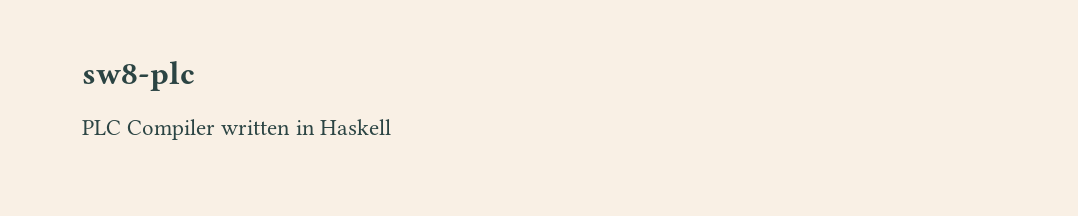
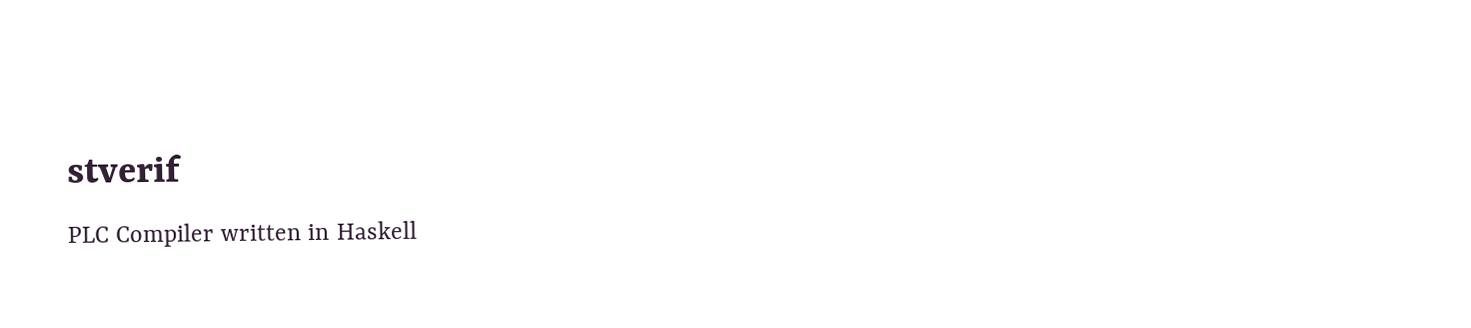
[82,61,195,91] sw8-plc -> [66,154,183,183] stverif

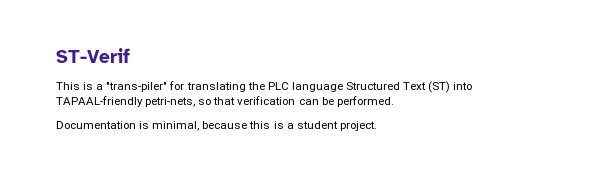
[66,154,183,183] [67,220,417,248] stverif // PLC Compiler written in Haskell -> [56,48,130,63] [56,81,473,93] [56,96,394,107] [56,121,377,131] ST-Verif // This is a "trans-piler" for translating the PLC language Structured Text (ST) into TAPAAL-friendly petri-nets, so that verification can be performed. // Documentation is minimal, because this is a student project.

